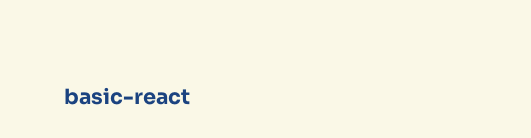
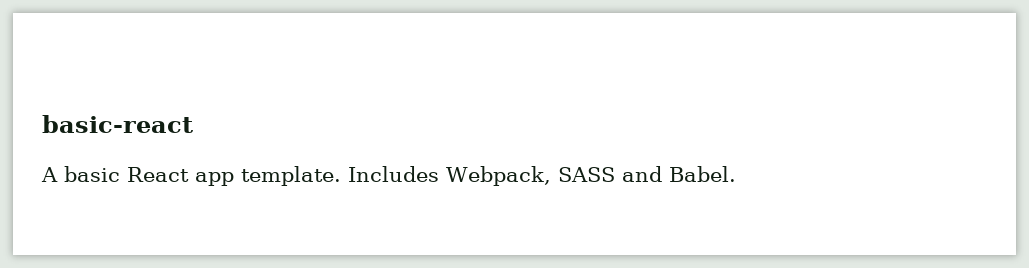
(190, 96) none -> [41,166,736,186] // A basic React app template. Includes Webpack, SASS and Babel.

